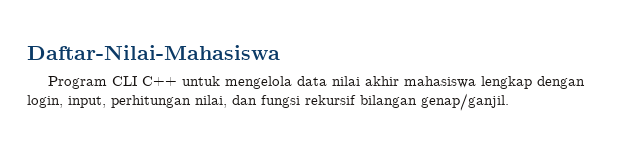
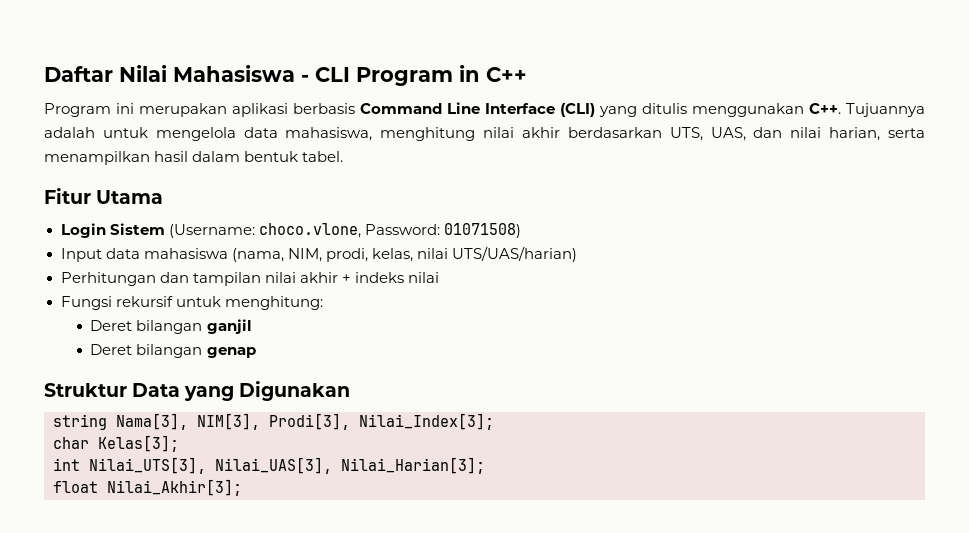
[27,45,280,60] [47,76,585,89] [27,93,509,111] Daftar-Nilai-Mahasiswa // Program CLI C++ untuk mengelola data nilai akhir mahasiswa lengkap dengan login, input, perhitungan nilai, dan fungsi rekursif bilangan genap/ganjil. -> [44,65,527,86] [44,102,925,117] [44,127,926,141] [44,151,344,165] [44,188,164,204] [60,223,521,238] [60,246,577,262] [60,272,439,286] [60,296,323,310] [90,319,252,334] [90,344,256,358] [44,381,351,401] [53,413,494,430] [53,435,179,452] [53,457,485,474] [53,479,242,496] Daftar Nilai Mahasiswa - CLI Program in C++ // Program ini merupakan aplikasi berbasis Command Line Interface (CLI) yang ditulis menggunakan C++. Tujuannya adalah untuk mengelola data mahasiswa, menghitung nilai akhir berdasarkan UTS, UAS, dan nilai harian, serta menampilkan hasil dalam bentuk tabel. // Fitur Utama // Login Sistem (Username: choco.vlone, Password: 01071508) // Input data mahasiswa (nama, NIM, prodi, kelas, nilai UTS/UAS/harian) // Perhitungan dan tampilan nilai akhir + indeks nilai // Fungsi rekursif untuk menghitung: // Deret bilangan ganjil // Deret bilangan genap // Struktur Data yang Digunakan // string Nama[3], NIM[3], Prodi[3], Nilai_Index[3]; // char Kelas[3]; // int Nilai_UTS[3], Nilai_UAS[3], Nilai_Harian[3]; // float Nilai_Akhir[3];

